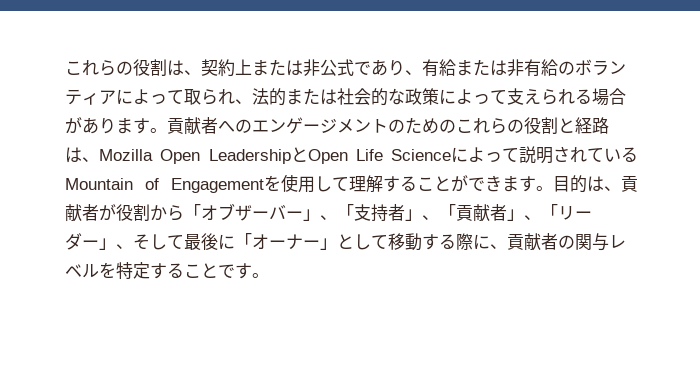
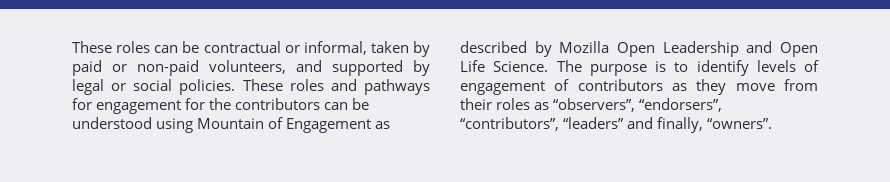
[65,59,626,77] [65,88,626,106] [65,117,609,135] [65,147,99,163] これらの役割は、契約上または非公式であり、有給または非有給のボランティアによって取られ、法的または社会的な政策によって支えられる場合があります。貢献者へのエンゲージメントのためのこれらの役割と経路は、 -> [72,41,430,57] [72,60,430,76] [72,79,431,95] [72,98,370,114] [72,117,391,133] [460,41,552,57] These roles can be contractual or informal, taken by paid or non-paid volunteers, and supported by legal or social policies. These roles and pathways for engagement for the contributors can be understood using Mountain of Engagement as described by
[290,147,308,162] と -> [746,41,773,53] and
[391,146,638,164] [65,174,638,193] [65,203,592,222] [65,233,626,251] [65,262,269,279] Scienceによって説明されているMountain of Engagementを使用して理解することができます。目的は、貢献者が役割から「オブザーバー」、「支持者」、「貢献者」、「リーダー」、そして最後に「オーナー」として移動する際に、貢献者の関与レベルを特定することです。 -> [493,60,819,76] [460,79,818,95] [460,98,723,112] [460,117,773,133] Science. The purpose is to identify levels of engagement of contributors as they move from their roles as “observers”, “endorsers”, “contributors”, “leaders” and finally, “owners”.

